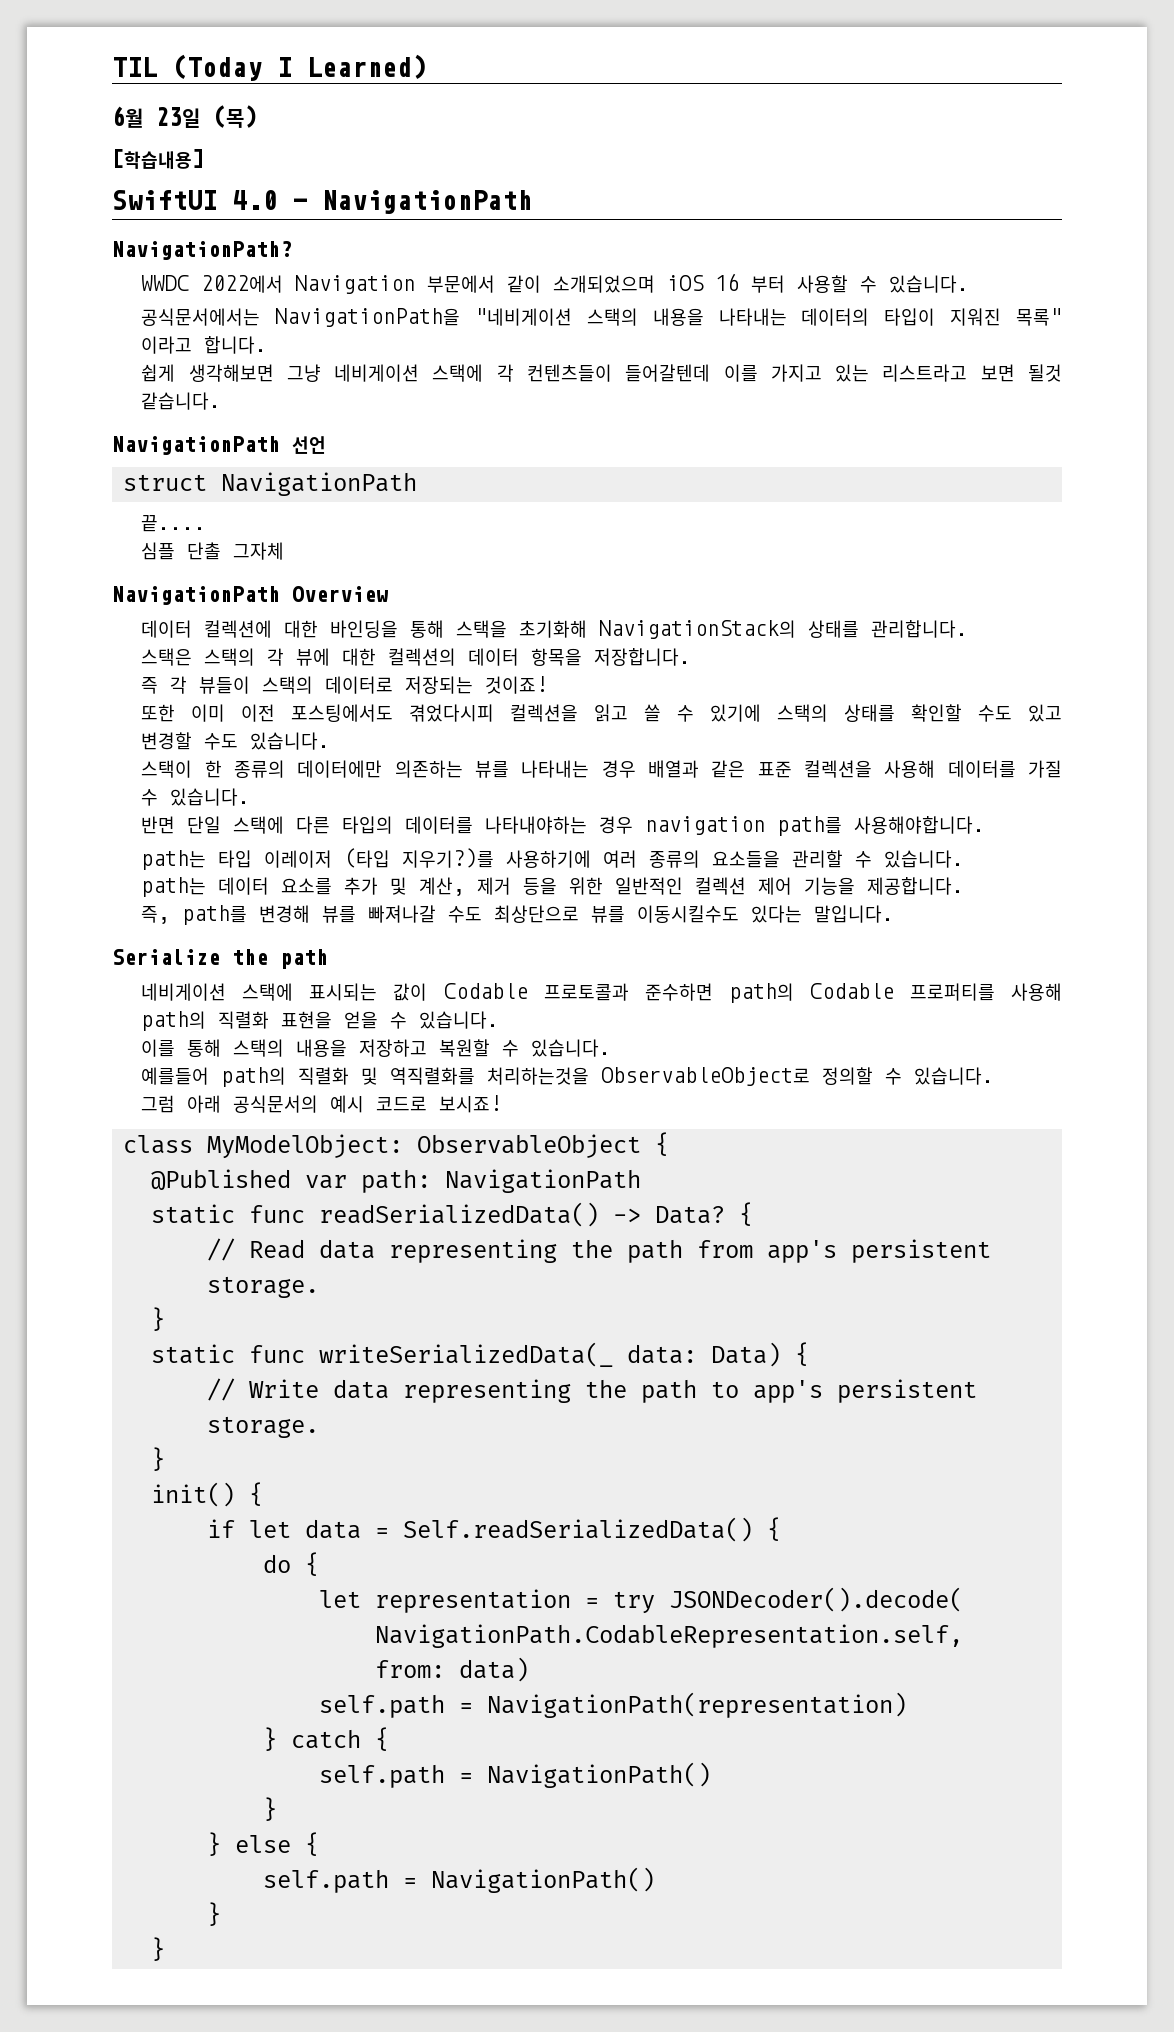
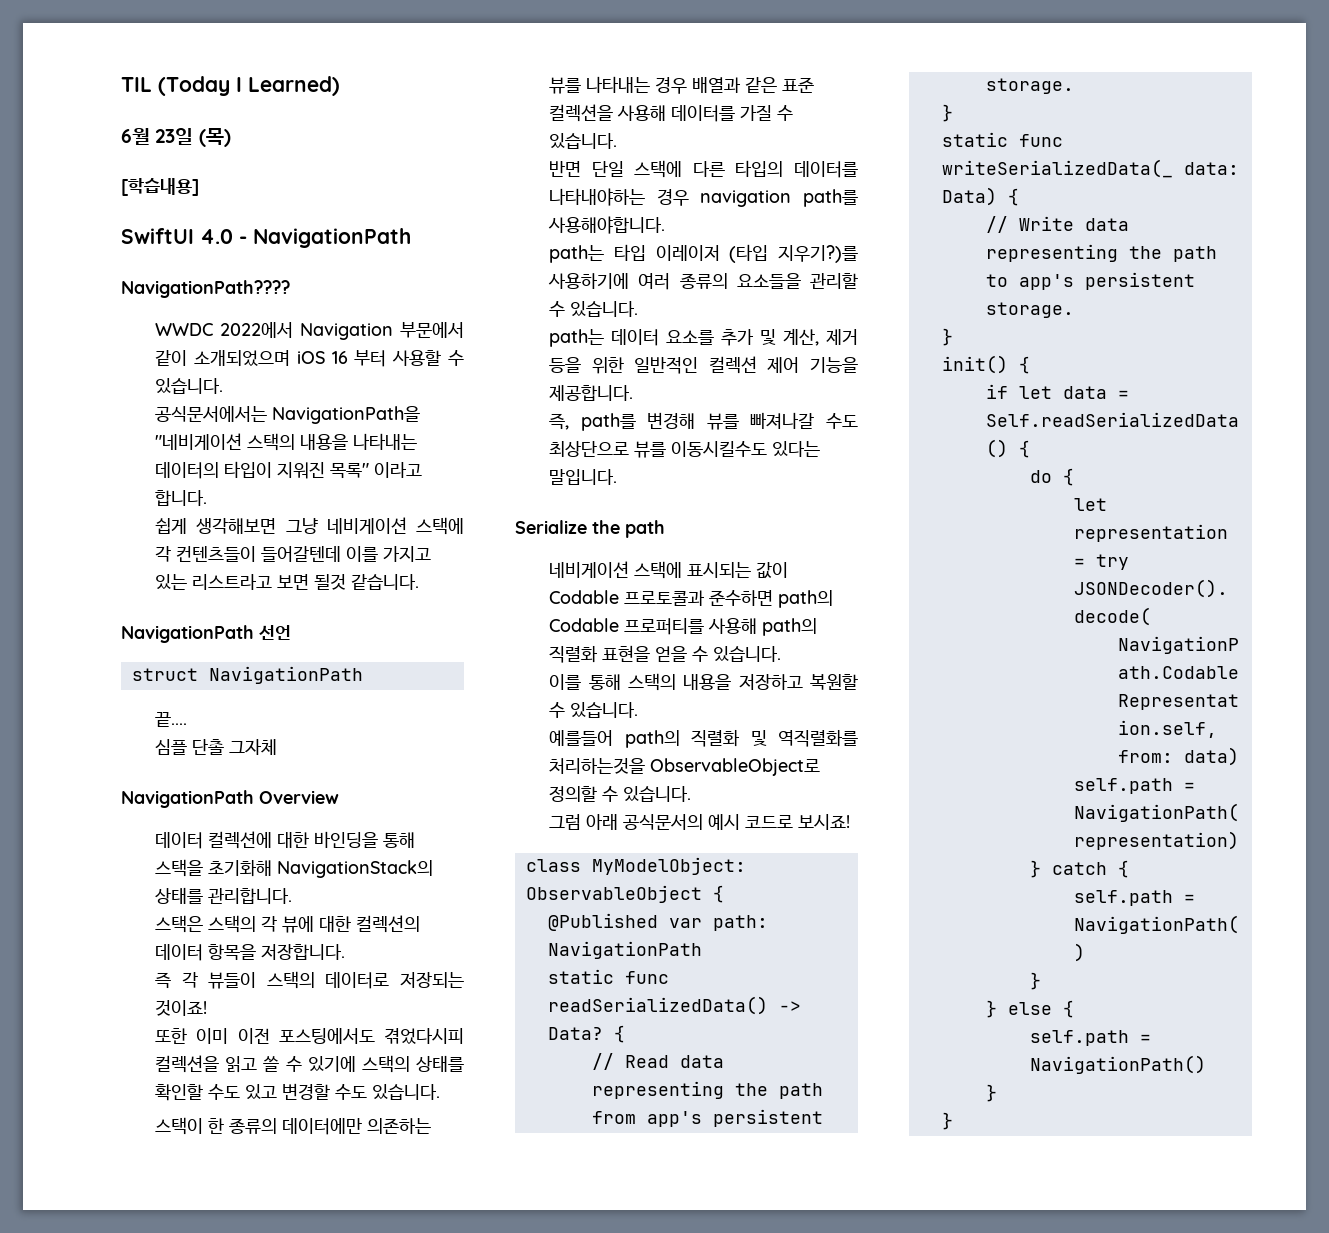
[112,241,292,260] NavigationPath? -> [121,280,290,298] NavigationPath????

